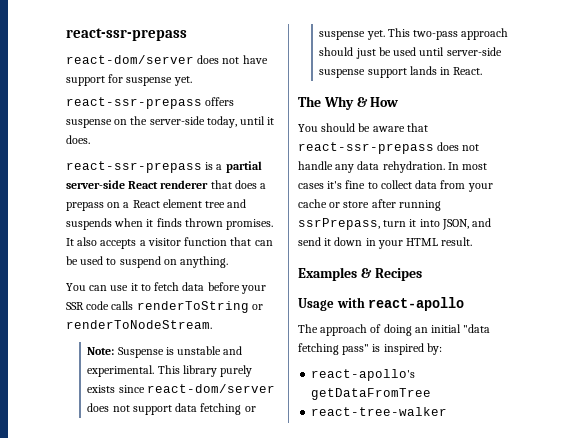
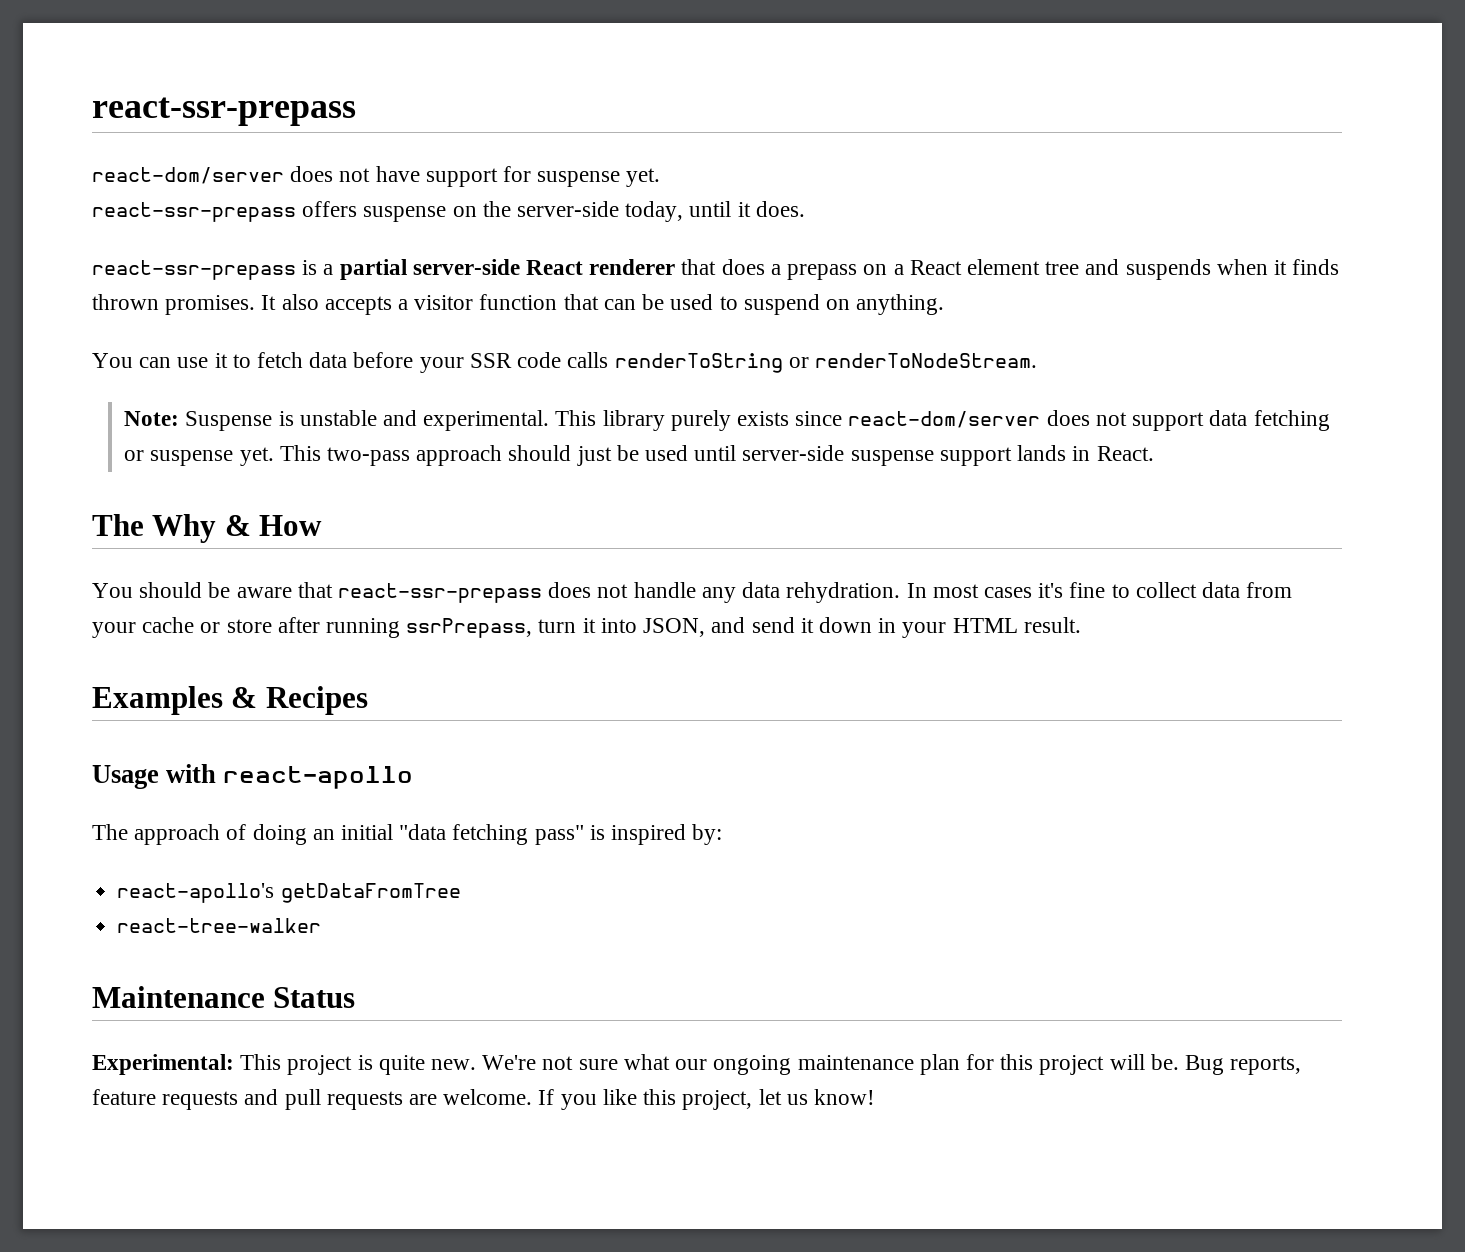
(448, 411) none -> [92,986,356,1008] [92,1054,1302,1075] [92,1089,875,1110] // Maintenance Status // Experimental: This project is quite new. We're not sure what our ongoing maintenance plan for this project will be. Bug reports, feature requests and pull requests are welcome. If you like this project, let us know!

